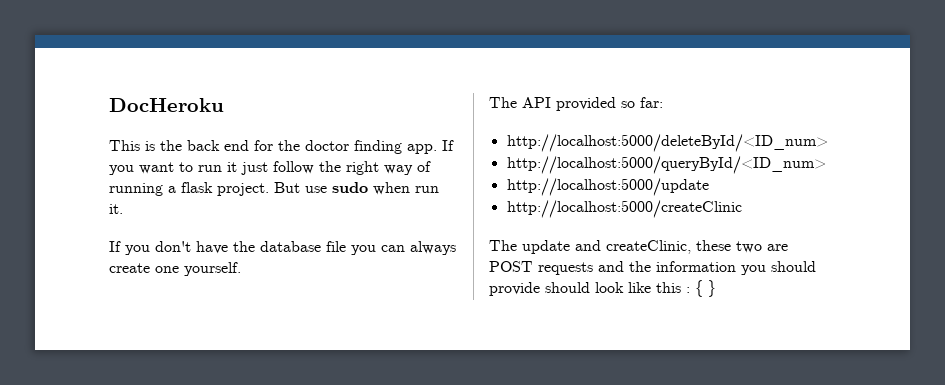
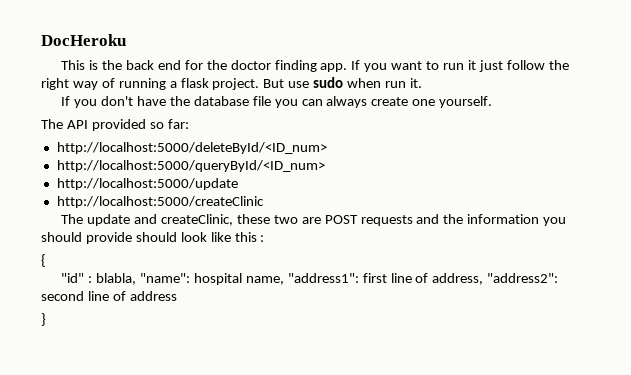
(690, 290) none -> (265, 238) //
(703, 288) none -> [61,273,559,285] [41,291,177,301] // "id" : blabla, "name": hospital name, "address1": first line of address, "address2": second line of address //

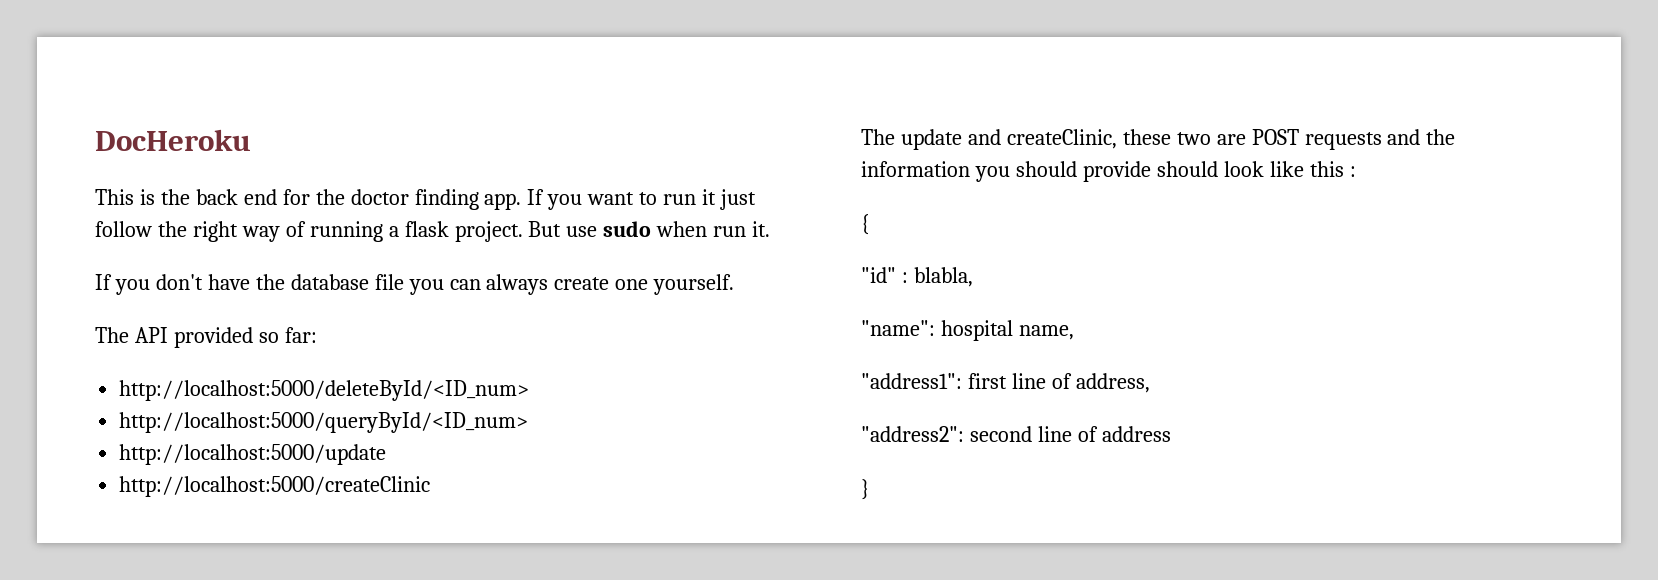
(137, 279) none -> (973, 277) //
(284, 280) none -> (1074, 332) //
(484, 279) none -> (1150, 383) //

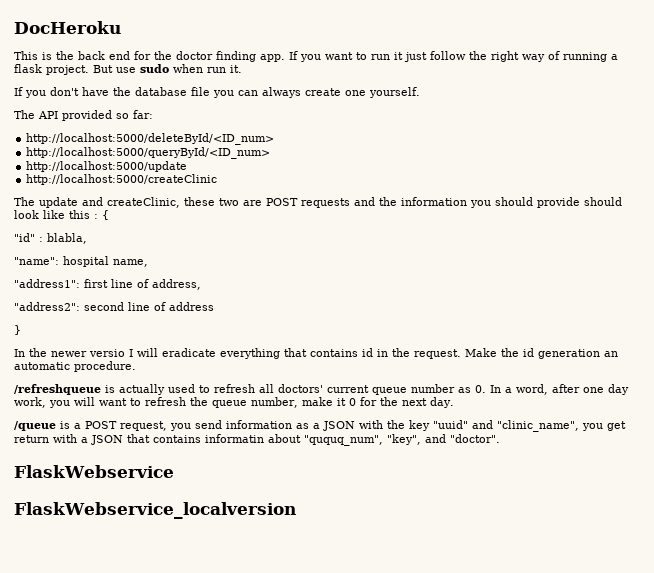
(1356, 171) // -> (98, 216) none
(870, 489) none -> [14,348,618,359] [14,361,136,372] [14,384,629,395] [14,397,454,408] [14,420,626,432] [14,434,500,446] [14,465,174,478] [14,502,296,519] // In the newer versio I will eradicate everything that contains id in the request. Make the id generation an automatic procedure. // /refreshqueue is actually used to refresh all doctors' current queue number as 0. In a word, after one day work, you will want to refresh the queue number, make it 0 for the next day. // /queue is a POST request, you send information as a JSON with the key "uuid" and "clinic_name", you get return with a JSON that contains informatin about "ququq_num", "key", and "doctor". // FlaskWebservice // FlaskWebservice_localversion

